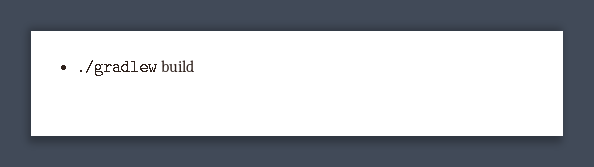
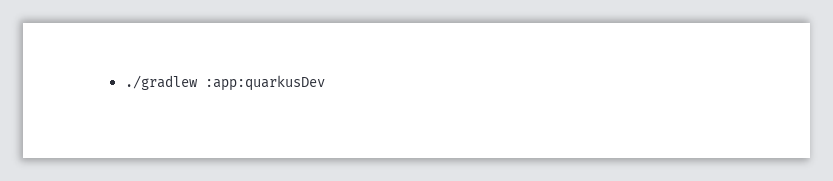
[160,60,194,72] build -> [205,75,326,91] :app:quarkusDev

